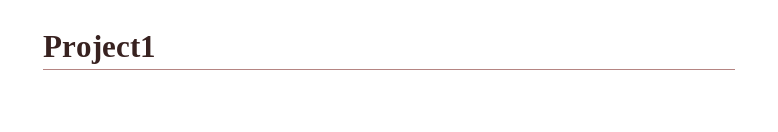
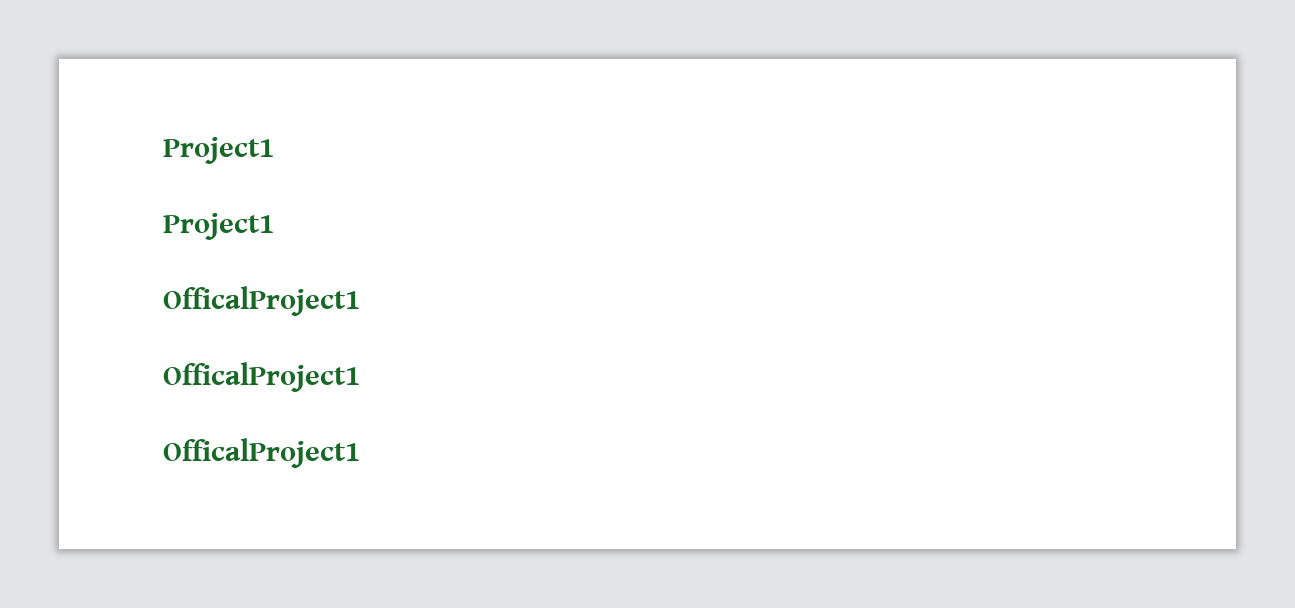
[43,35,156,64] Project1 -> [163,137,275,164] [163,213,275,240] [163,286,361,316] [163,362,361,392] [163,438,361,468] Project1 // Project1 // OfficalProject1 // OfficalProject1 // OfficalProject1

